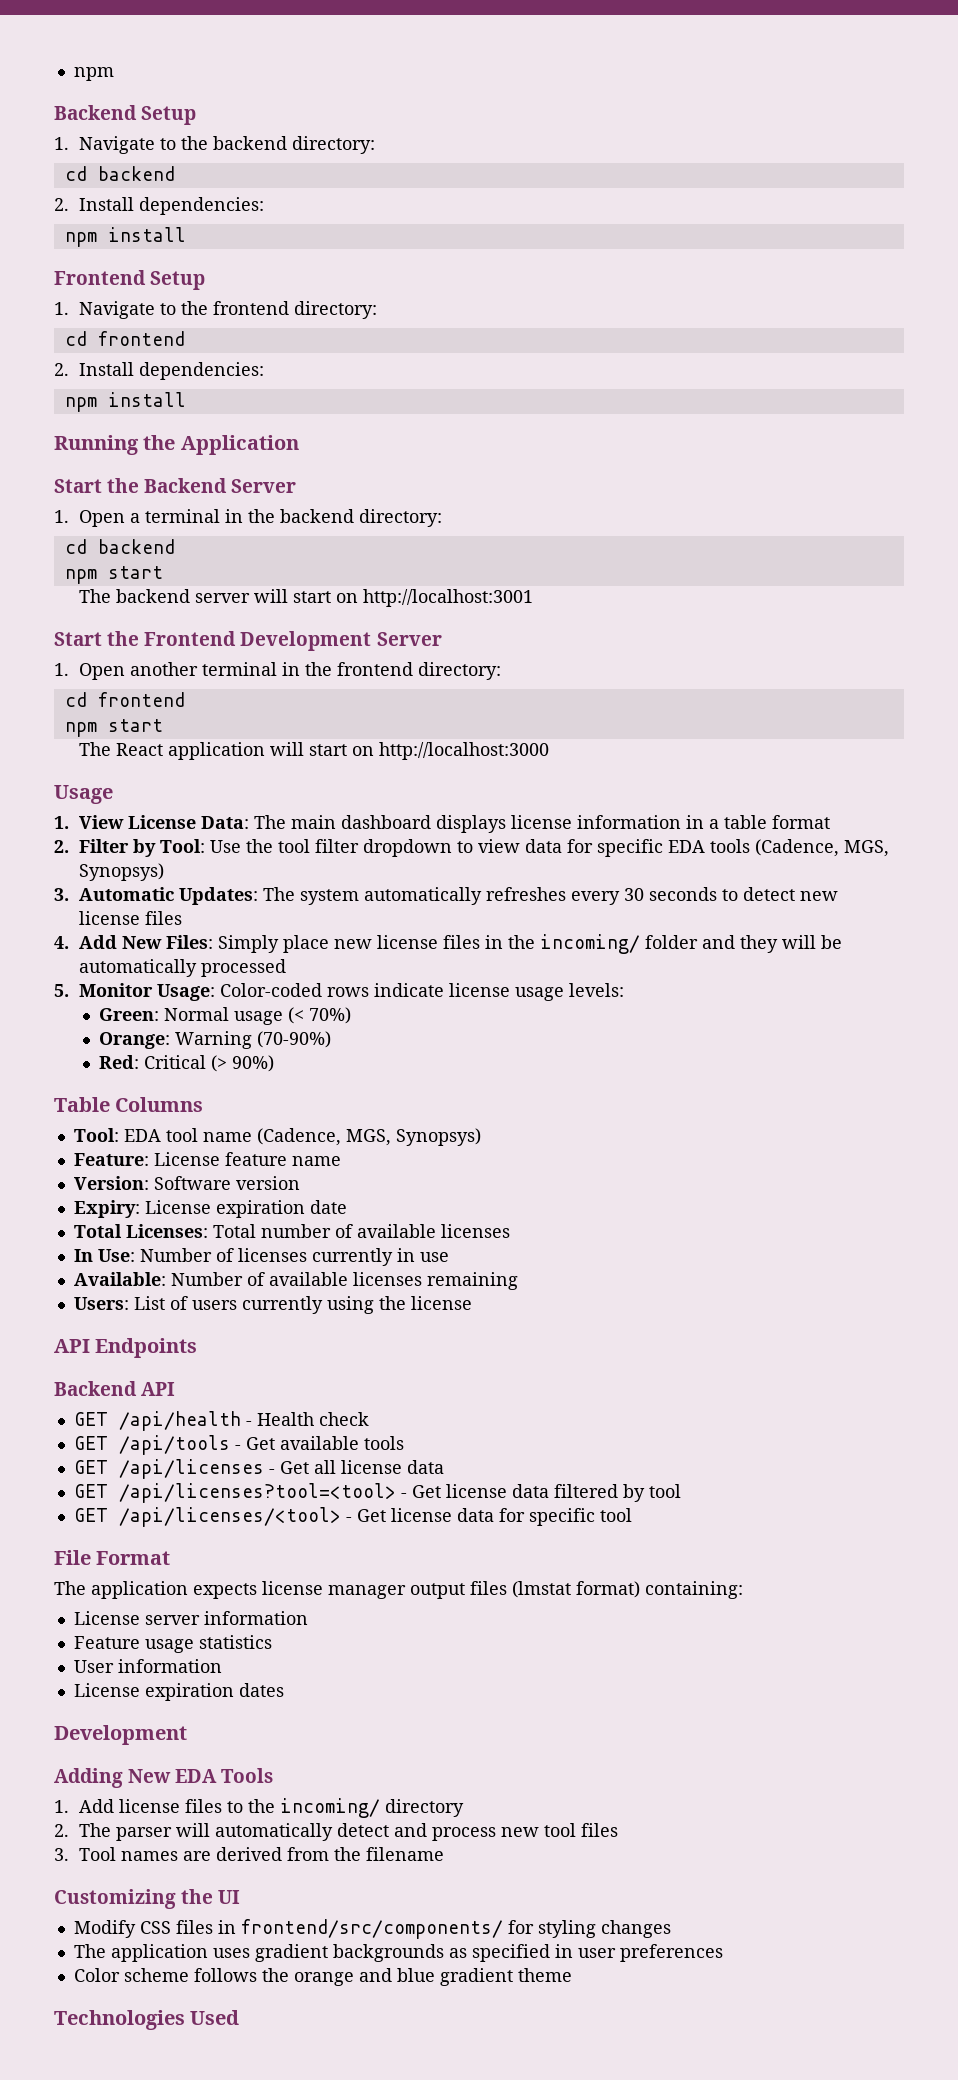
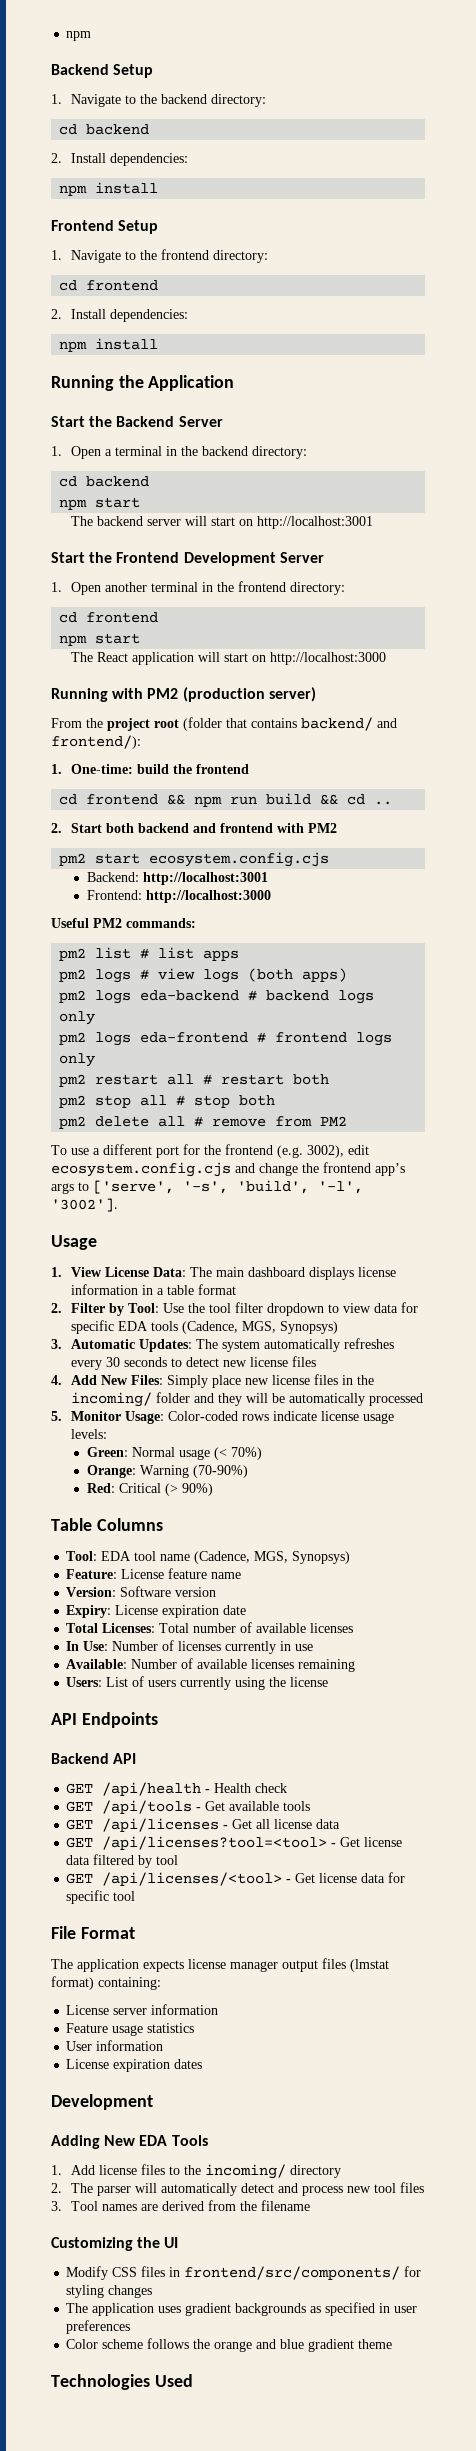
(550, 751) none -> [51,687,316,702] [51,717,397,731] [51,735,141,749] [51,764,250,774] [59,793,393,807] [51,823,338,833] [59,852,330,867] [86,872,268,885] [86,890,271,903] [51,918,196,928] [59,947,240,961] [59,968,348,983] [59,990,375,1004] [59,1011,96,1025] [59,1032,393,1046] [59,1053,96,1067] [59,1074,330,1087] [59,1095,276,1108] [59,1116,348,1129] [51,1144,369,1158] [51,1162,405,1177] [51,1180,363,1194] [51,1198,118,1212] // Running with PM2 (production server) // From the project root (folder that contains backend/ and frontend/): // 1. One-time: build the frontend // cd frontend && npm run build && cd .. // 2. Start both backend and frontend with PM2 // pm2 start ecosystem.config.cjs // Backend: http://localhost:3001 // Frontend: http://localhost:3000 // Useful PM2 commands: // pm2 list # list apps // pm2 logs # view logs (both apps) // pm2 logs eda-backend # backend logs only // pm2 logs eda-frontend # frontend logs only // pm2 restart all # restart both // pm2 stop all # stop both // pm2 delete all # remove from PM2 // To use a different port for the frontend (e.g. 3002), edit ecosystem.config.cjs and change the frontend app’s args to ['serve', '-s', 'build', '-l', '3002'].

